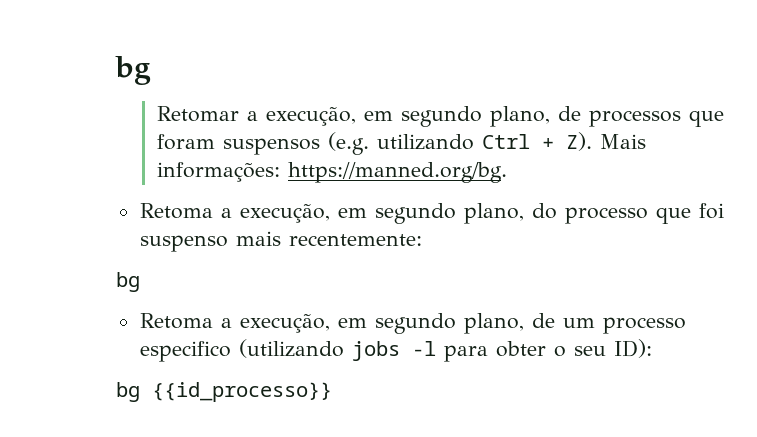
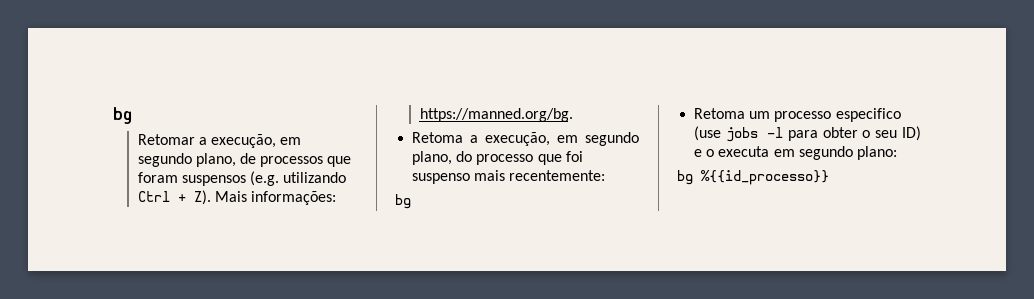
[220,313,555,334] a execução, em segundo plano, de -> (746, 113) none
[238,339,344,358] (utilizando -> [694,126,722,141] (use
[613,339,652,358] [116,382,332,402] ID): // bg {{id_processo}} -> [902,126,921,141] [694,146,897,160] [677,170,829,185] ID) e o executa em segundo plano: // bg %{{id_processo}}

